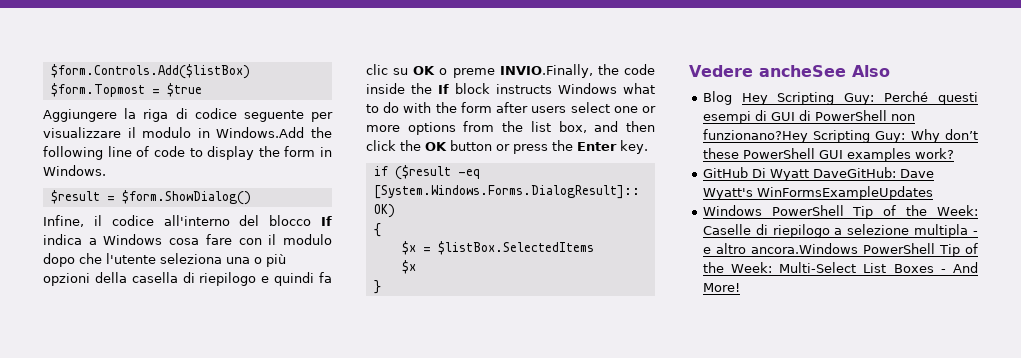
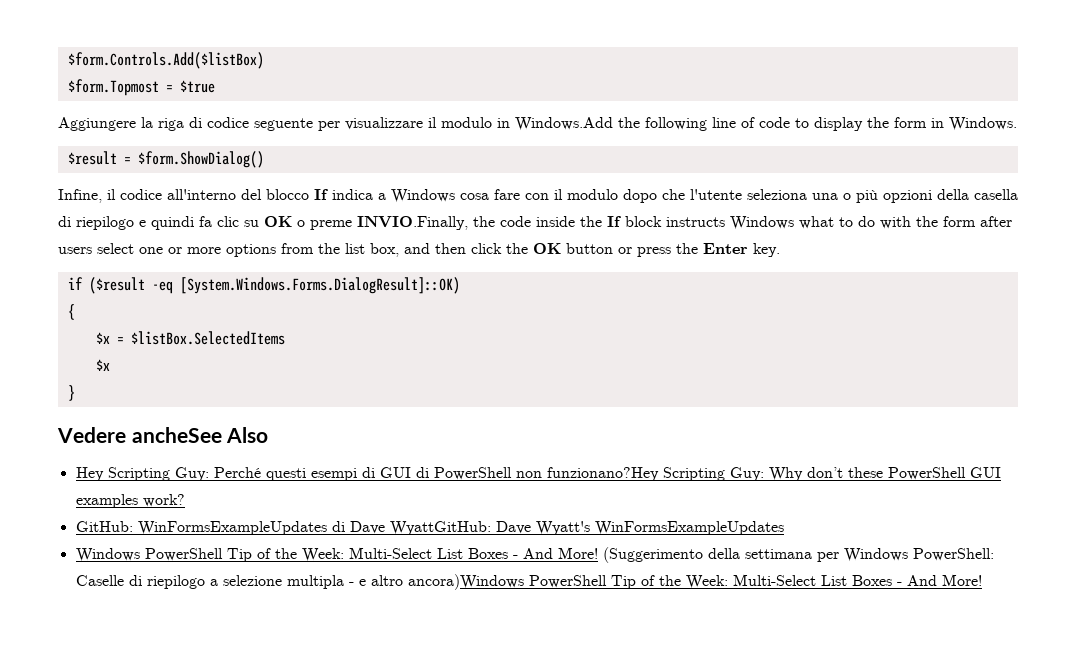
[702,91,732,105] Blog -> (269, 435) none
[702,167,896,181] GitHub Di Wyatt DaveGitHub: -> [75,521,491,535] GitHub: WinFormsExampleUpdates di Dave WyattGitHub:
[702,224,978,238] [702,243,978,257] [702,262,978,273] [702,283,740,292] Caselle di riepilogo a selezione multipla - e altro ancora.Windows PowerShell Tip of the Week: Multi-Select List Boxes - And More! -> [348,547,994,563] [75,574,982,590] Multi-Select List Boxes - And More! (Suggerimento della settimana per Windows PowerShell: Caselle di riepilogo a selezione multipla - e altro ancora)Windows PowerShell Tip of the Week: Multi-Select List Boxes - And More!

